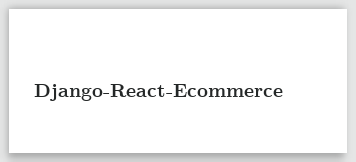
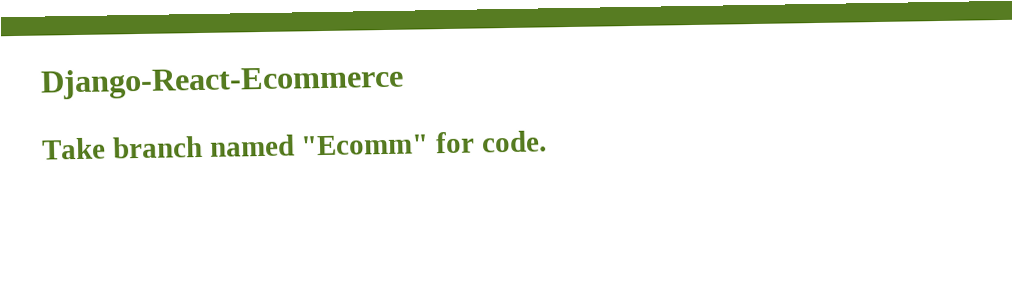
(283, 92) none -> [41,130,548,160] // Take branch named "Ecomm" for code.

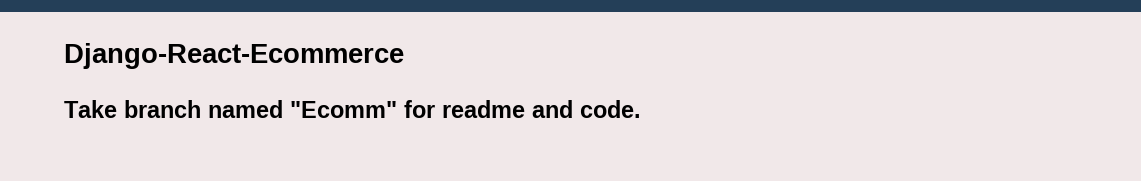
(476, 142) none -> [442,100,573,118] readme and

